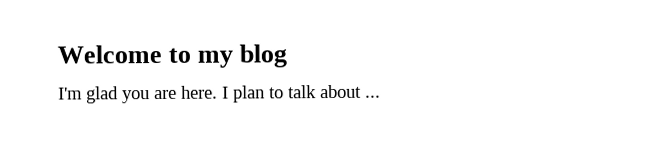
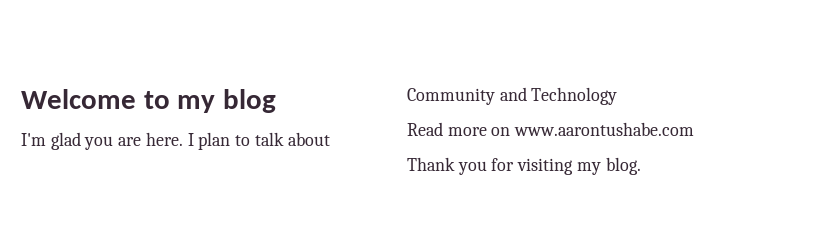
[365,94,381,98] ... -> [407,87,618,105] [407,122,695,136] [407,157,641,175] Community and Technology // Read more on www.aarontushabe.com // Thank you for visiting my blog.

